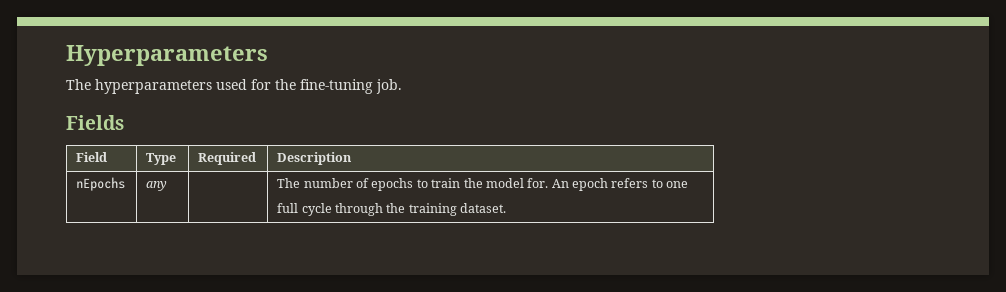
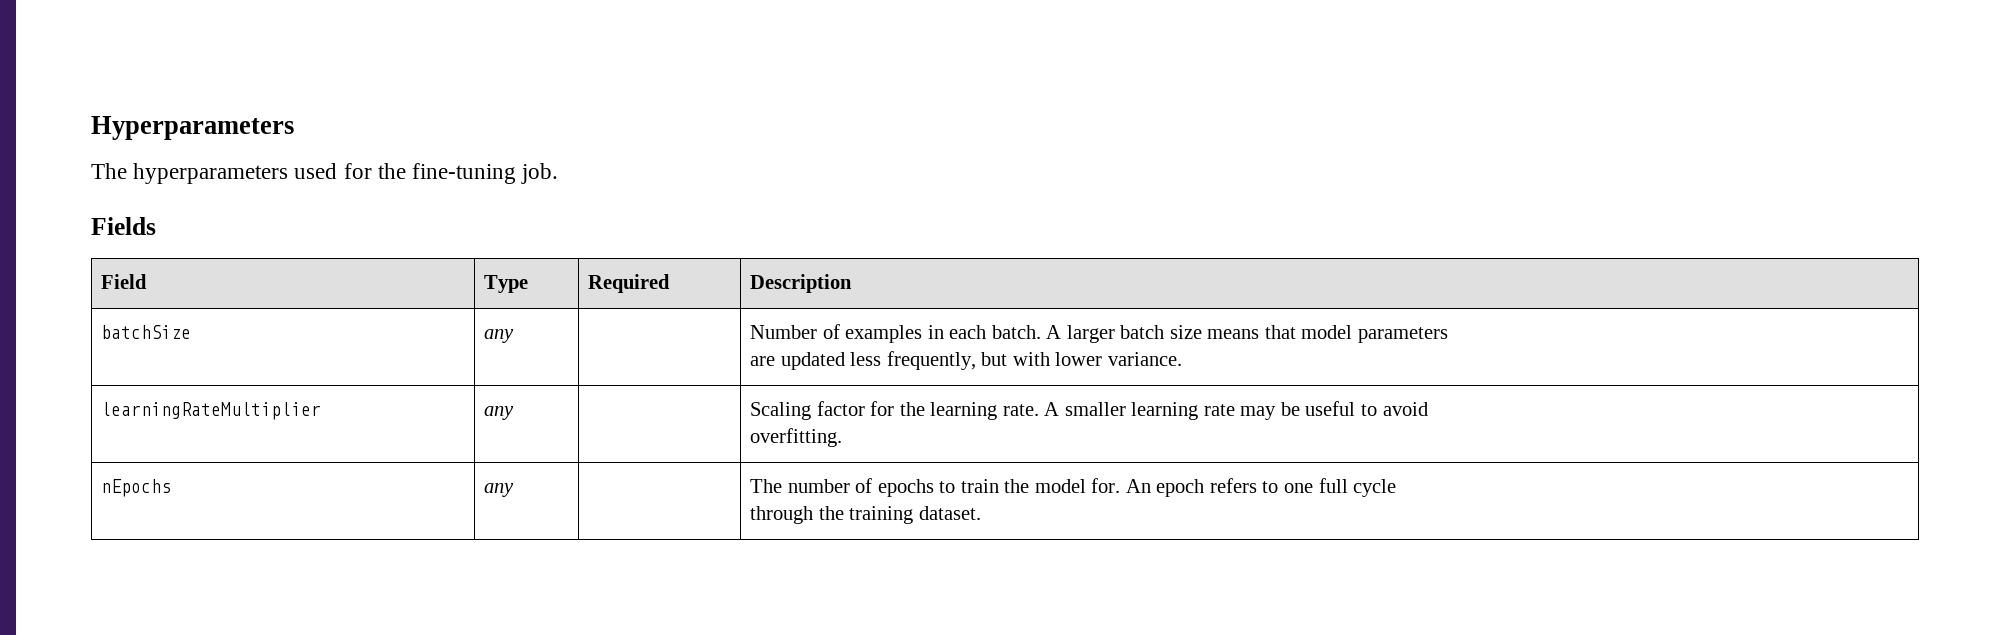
(353, 158) none -> [101,325,192,339] [484,329,515,343] [750,324,1448,343] [750,351,1182,370] [101,402,322,420] [484,406,515,420] [750,401,1428,420] [750,428,843,447] // batchSize | any | | Number of examples in each batch. A larger batch size means that model parameters // are updated less frequently, but with lower variance. // learningRateMultiplier | any | | Scaling factor for the learning rate. A smaller learning rate may be useful to avoid // overfitting.
(689, 184) // -> (1313, 488) none
(332, 209) none -> (1397, 488) //

